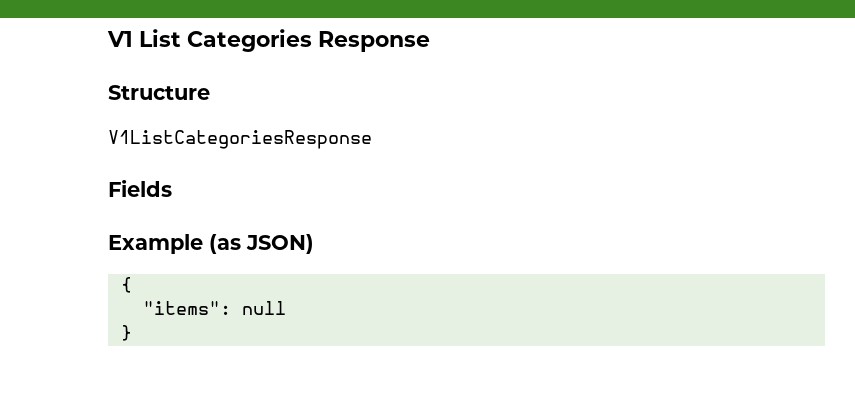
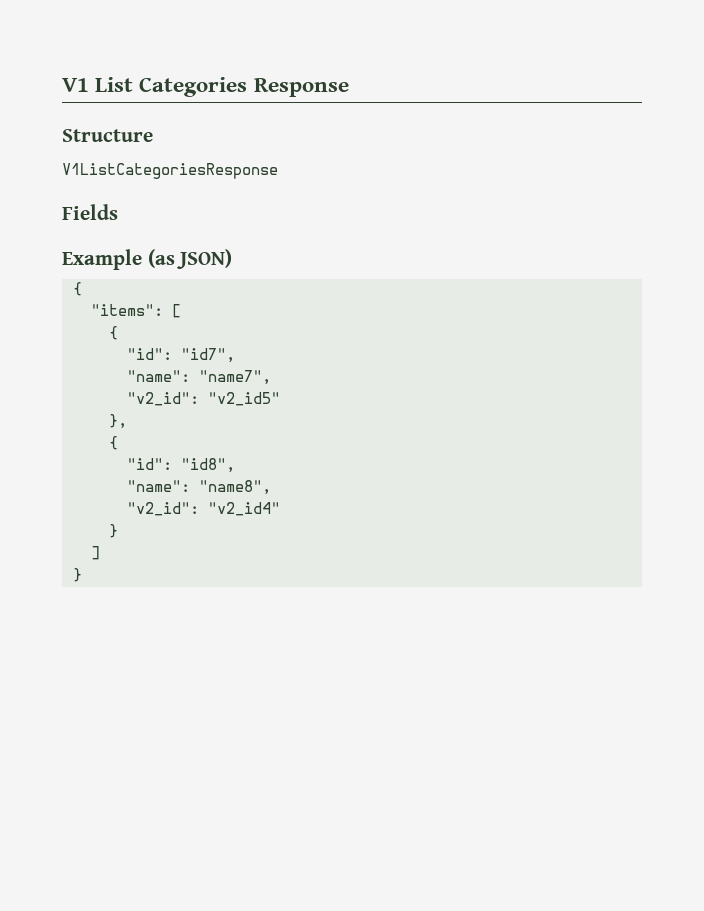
[241,301,286,315] [120,325,132,341] null // } -> [172,304,182,318] [109,326,119,340] [127,348,236,363] [127,370,272,385] [127,392,281,406] [109,414,128,429] [109,436,119,450] [127,458,236,473] [127,480,272,495] [127,502,281,516] [109,524,119,538] [91,546,101,560] [73,568,83,582] [ // { // "id": "id7", // "name": "name7", // "v2_id": "v2_id5" // }, // { // "id": "id8", // "name": "name8", // "v2_id": "v2_id4" // } // ] // }

